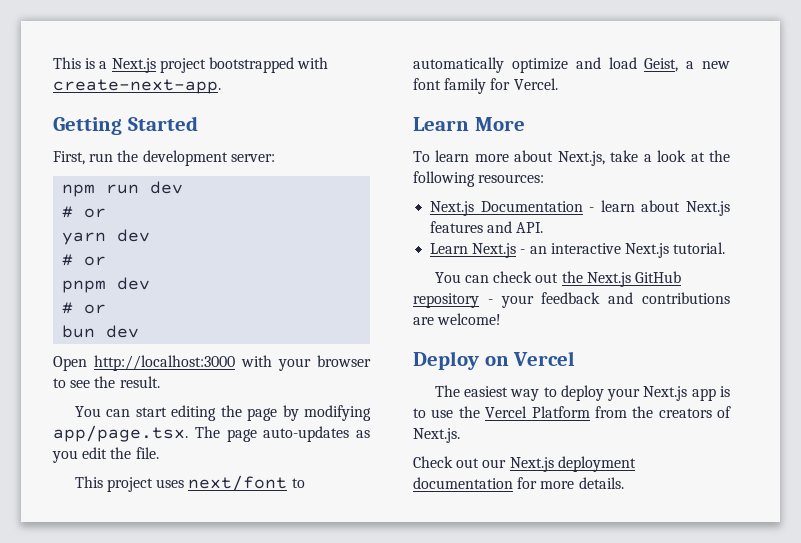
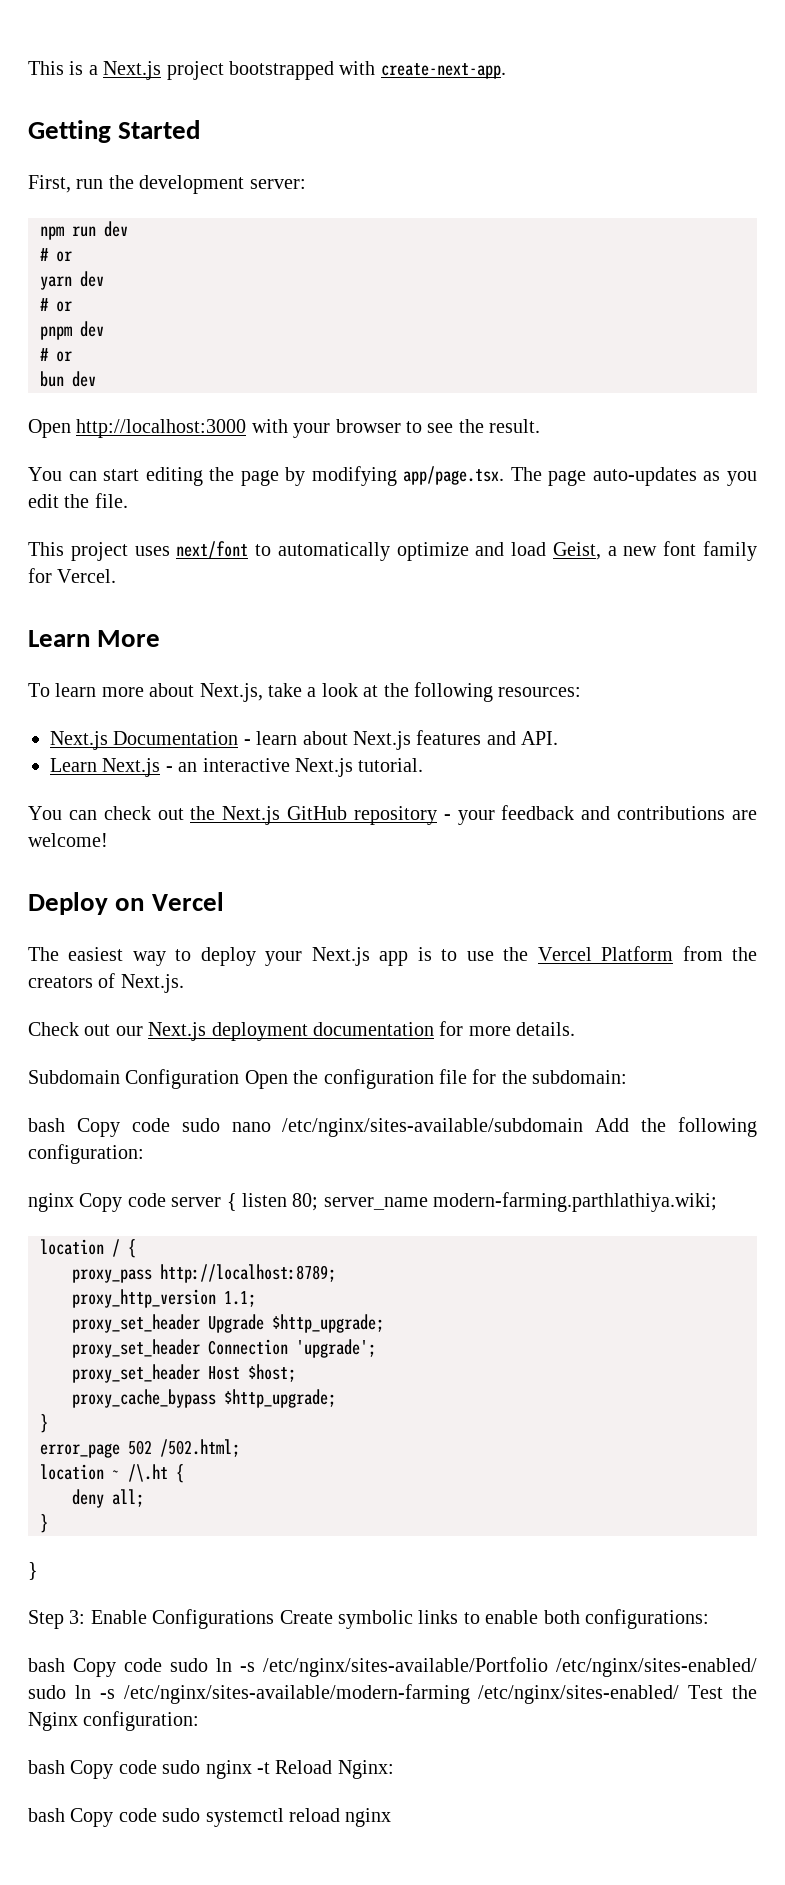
(624, 483) none -> [28,1069,628,1089] [28,1117,757,1137] [28,1144,144,1164] [28,1192,718,1212] [40,1239,136,1258] [72,1264,336,1283] [72,1289,256,1308] [72,1314,384,1333] [72,1339,376,1358] [72,1364,296,1383] [72,1389,336,1408] [40,1414,48,1433] [40,1439,240,1458] [40,1464,184,1483] [72,1489,144,1508] [40,1514,48,1533] [28,1562,38,1580] [28,1609,709,1629] [28,1657,757,1677] [28,1684,757,1704] [28,1711,200,1731] [28,1760,394,1779] [28,1808,392,1827] // Subdomain Configuration Open the configuration file for the subdomain: // bash Copy code sudo nano /etc/nginx/sites-available/subdomain Add the following configuration: // nginx Copy code server { listen 80; server_name modern-farming.parthlathiya.wiki; // location / { // proxy_pass http://localhost:8789; // proxy_http_version 1.1; // proxy_set_header Upgrade $http_upgrade; // proxy_set_header Connection 'upgrade'; // proxy_set_header Host $host; // proxy_cache_bypass $http_upgrade; // } // error_page 502 /502.html; // location ~ /\.ht { // deny all; // } // } // Step 3: Enable Configurations Create symbolic links to enable both configurations: // bash Copy code sudo ln -s /etc/nginx/sites-available/Portfolio /etc/nginx/sites-enabled/ sudo ln -s /etc/nginx/sites-available/modern-farming /etc/nginx/sites-enabled/ Test the Nginx configuration: // bash Copy code sudo nginx -t Reload Nginx: // bash Copy code sudo systemctl reload nginx

